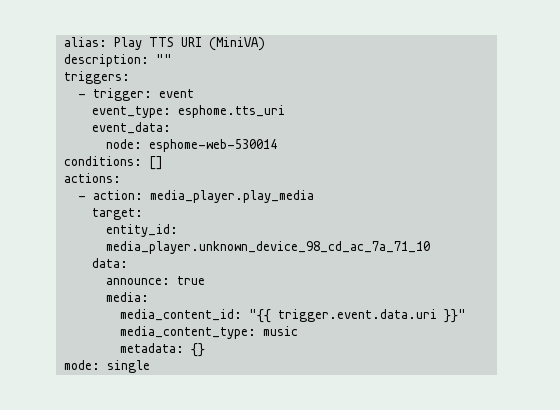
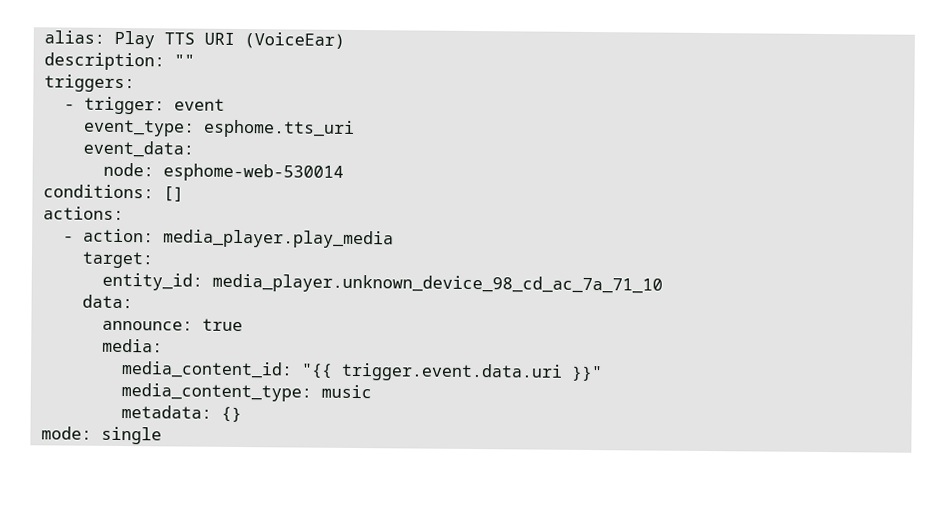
[209,37,266,51] (MiniVA) -> [244,32,346,49] (VoiceEar)

